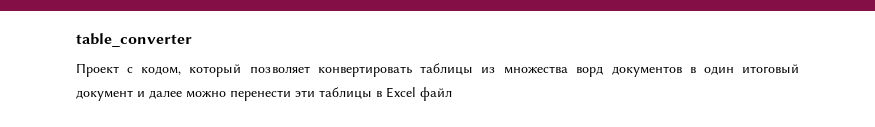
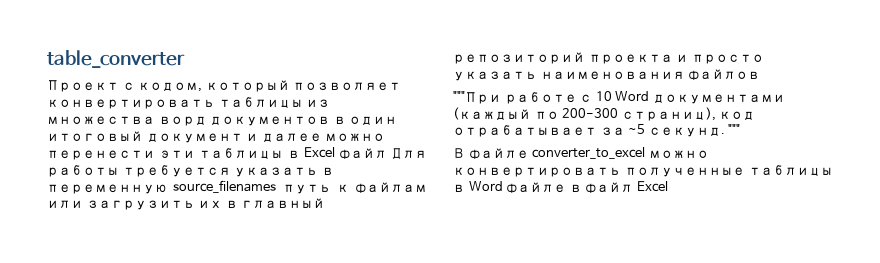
(452, 94) none -> [391,148,428,159] [47,165,334,177] [47,180,427,194] [47,198,326,210] [453,52,764,64] [453,69,761,81] [453,91,785,104] [453,107,756,121] [453,124,741,137] [453,147,709,159] [453,165,833,177] [453,181,668,193] Для работы требуется указать в переменную source_filenames путь к файлам или загрузить их в главный репозиторий проекта и просто указать наименования файлов // """При работе с 10 Word документами (каждый по 200-300 страниц), код отрабатывает за ~5 секунд. """ // В файле converter_to_excel можно конвертировать полученные таблицы в Word файле в файл Excel

